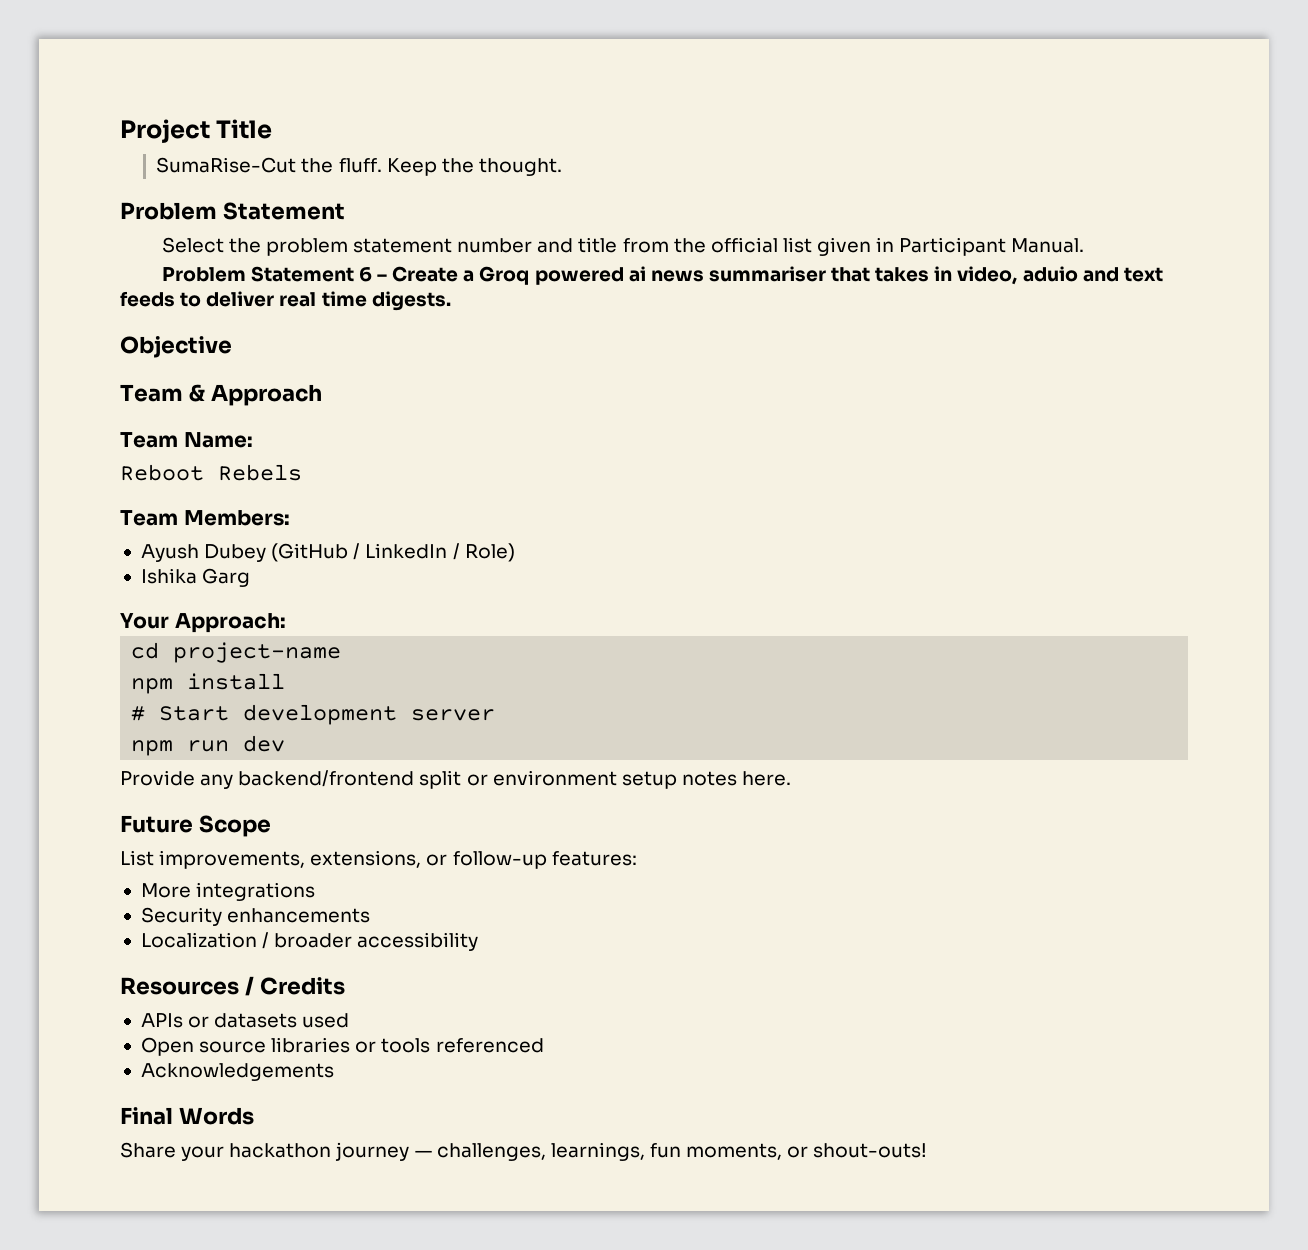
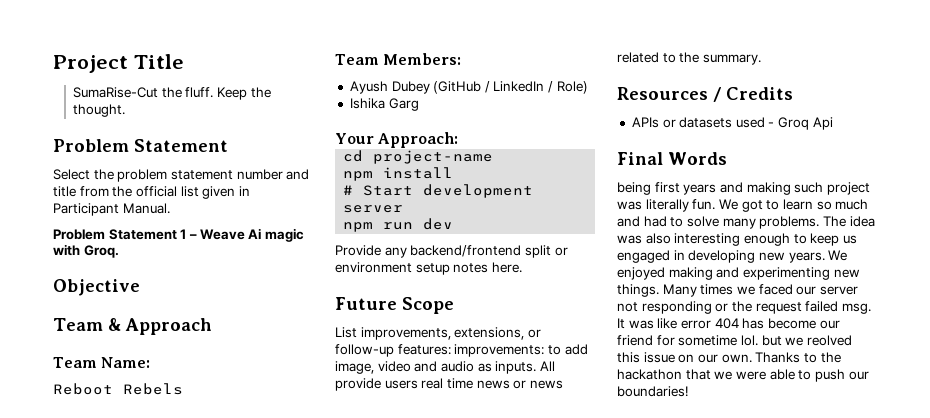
[358,266,1163,285] [120,291,451,311] 6 – Create a Groq powered ai news summariser that takes in video, aduio and text feeds to deliver real time digests. -> [180,228,304,242] [53,244,119,258] 1 – Weave Ai magic with Groq.
[140,882,316,901] [140,907,371,926] [140,932,479,951] // More integrations // Security enhancements // Localization / broader accessibility -> [454,344,588,357] [335,361,555,374] [335,378,563,391] [617,52,761,65] improvements: to add image, video and audio as inputs. All provide users real time news or news related to the summary.
[140,1037,544,1056] [140,1063,334,1081] [120,1107,254,1125] [120,1142,928,1161] // Open source libraries or tools referenced // Acknowledgements // Final Words // Share your hackathon journey — challenges, learnings, fun moments, or shout-outs! -> [768,117,833,130] [617,152,727,165] [617,182,870,195] [617,199,869,212] [617,216,875,229] [617,233,857,246] [617,250,848,263] [617,267,860,280] [617,284,858,297] [617,301,871,314] [617,318,840,329] [617,335,852,346] [617,352,841,363] [617,369,869,382] [617,386,688,397] - Groq Api // Final Words // being first years and making such project was literally fun. We got to learn so much and had to solve many problems. The idea was also interesting enough to keep us engaged in developing new years. We enjoyed making and experimenting new things. Many times we faced our server not responding or the request failed msg. It was like error 404 has become our friend for sometime lol. but we reolved this issue on our own. Thanks to the hackathon that we were able to push our boundaries!

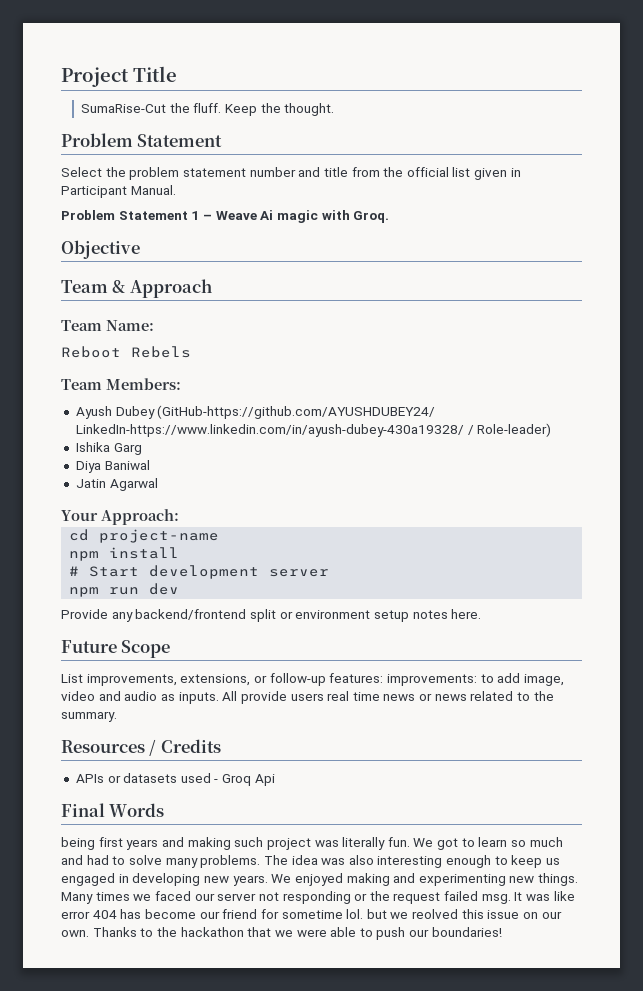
[433,81,588,94] [349,98,419,111] (GitHub / LinkedIn / Role) // Ishika Garg -> [157,405,436,419] [75,423,552,437] [75,442,142,455] [75,460,150,473] [75,478,158,491] (GitHub-https://github.com/AYUSHDUBEY24/ LinkedIn-https://www.linkedin.com/in/ayush-dubey-430a19328/ / Role-leader) // Ishika Garg // Diya Baniwal // Jatin Agarwal

